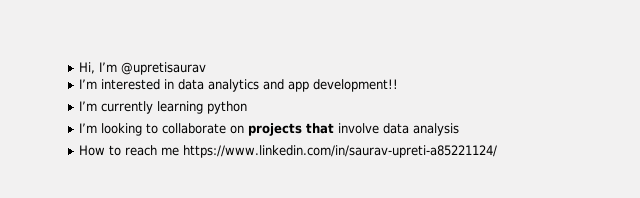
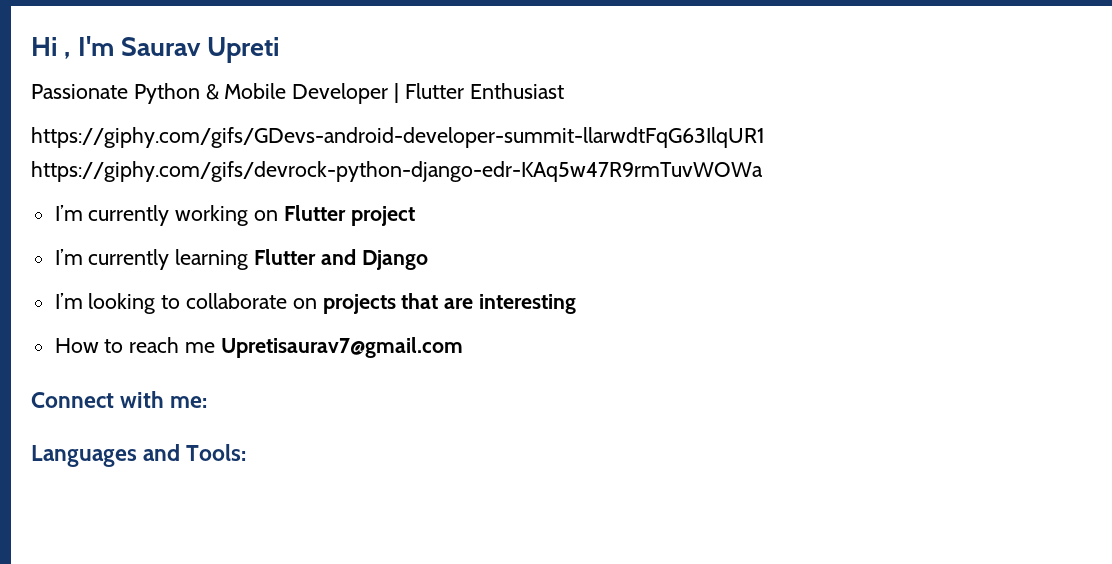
[79,62,207,75] [79,79,399,92] Hi, I’m @upretisaurav // I’m interested in data analytics and app development!! -> [31,36,280,63] [31,83,564,104] [31,127,765,148] [31,161,763,182] [54,205,415,226] Hi , I'm Saurav Upreti // Passionate Python & Mobile Developer | Flutter Enthusiast // https://giphy.com/gifs/GDevs-android-developer-summit-llarwdtFqG63IlqUR1 https://giphy.com/gifs/devrock-python-django-edr-KAq5w47R9rmTuvWOWa // I’m currently working on Flutter project
[207,101,248,114] python -> [254,249,428,270] Flutter and Django
[338,123,460,136] involve data analysis -> [444,294,577,314] are interesting
[183,145,498,158] https://www.linkedin.com/in/saurav-upreti-a85221124/ -> [220,337,463,358] [31,391,208,408] [31,444,247,467] Upretisaurav7@gmail.com // Connect with me: // Languages and Tools:

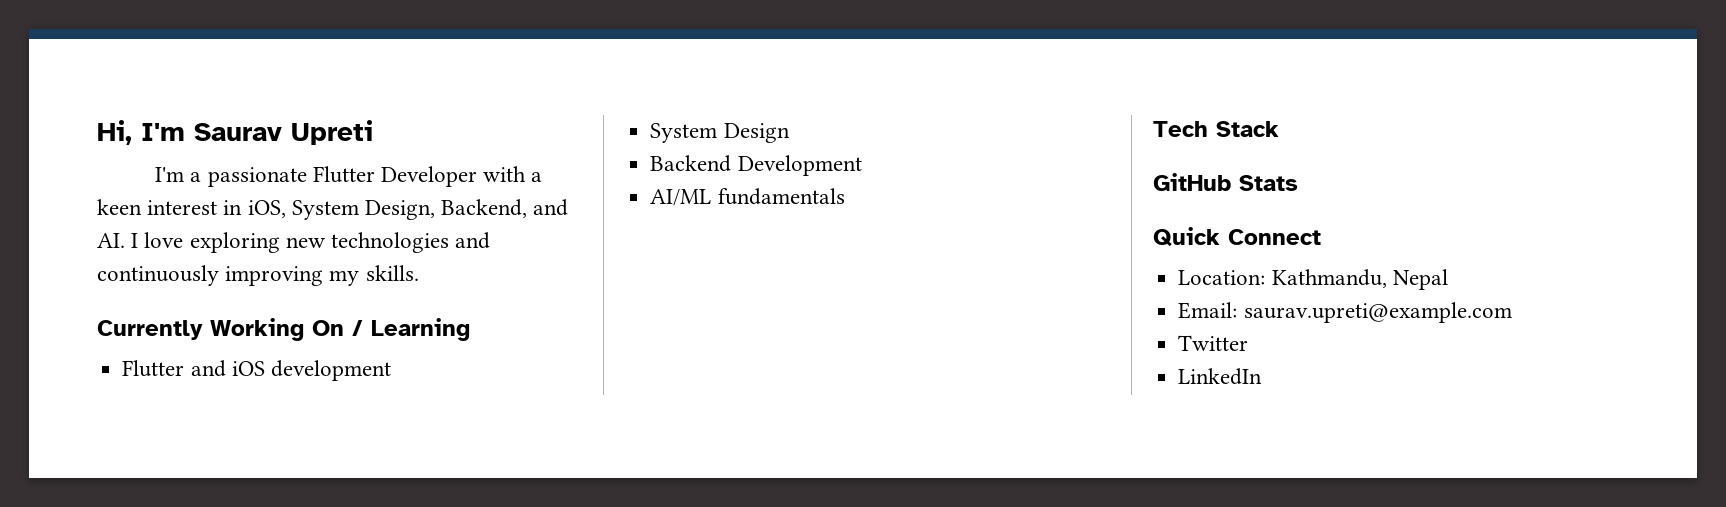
[31,37,71,59] Hi , -> [97,120,132,145] Hi,
[31,83,564,104] [31,127,765,148] [31,161,763,182] [54,205,415,226] [54,249,428,270] [54,293,577,314] [54,337,463,358] [31,391,208,408] [31,444,247,467] Passionate Python & Mobile Developer | Flutter Enthusiast // https://giphy.com/gifs/GDevs-android-developer-summit-llarwdtFqG63IlqUR1 https://giphy.com/gifs/devrock-python-django-edr-KAq5w47R9rmTuvWOWa // I’m currently working on Flutter project // I’m currently learning Flutter and Django // I’m looking to collaborate on projects that are interesting // How to reach me Upretisaurav7@gmail.com // Connect with me: // Languages and Tools: -> [155,166,543,187] [97,199,569,220] [97,232,491,253] [97,265,419,286] [97,318,470,341] [122,360,391,381] [650,123,790,143] [650,155,862,176] [650,188,845,206] [1153,121,1279,137] [1153,173,1298,191] [1153,227,1321,247] [1178,269,1448,290] [1178,302,1512,323] [1178,335,1249,351] [1178,368,1263,385] I'm a passionate Flutter Developer with a keen interest in iOS, System Design, Backend, and AI. I love exploring new technologies and continuously improving my skills. // Currently Working On / Learning // Flutter and iOS development // System Design // Backend Development // AI/ML fundamentals // Tech Stack // GitHub Stats // Quick Connect // Location: Kathmandu, Nepal // Email: saurav.upreti@example.com // Twitter // LinkedIn

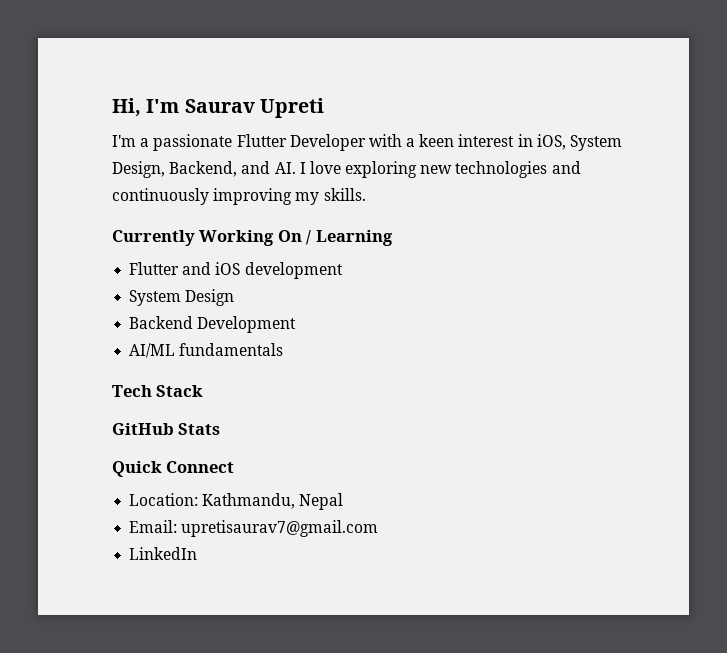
[1243,302,1512,323] [1178,335,1249,351] saurav.upreti@example.com // Twitter -> [181,520,379,537] upretisaurav7@gmail.com

